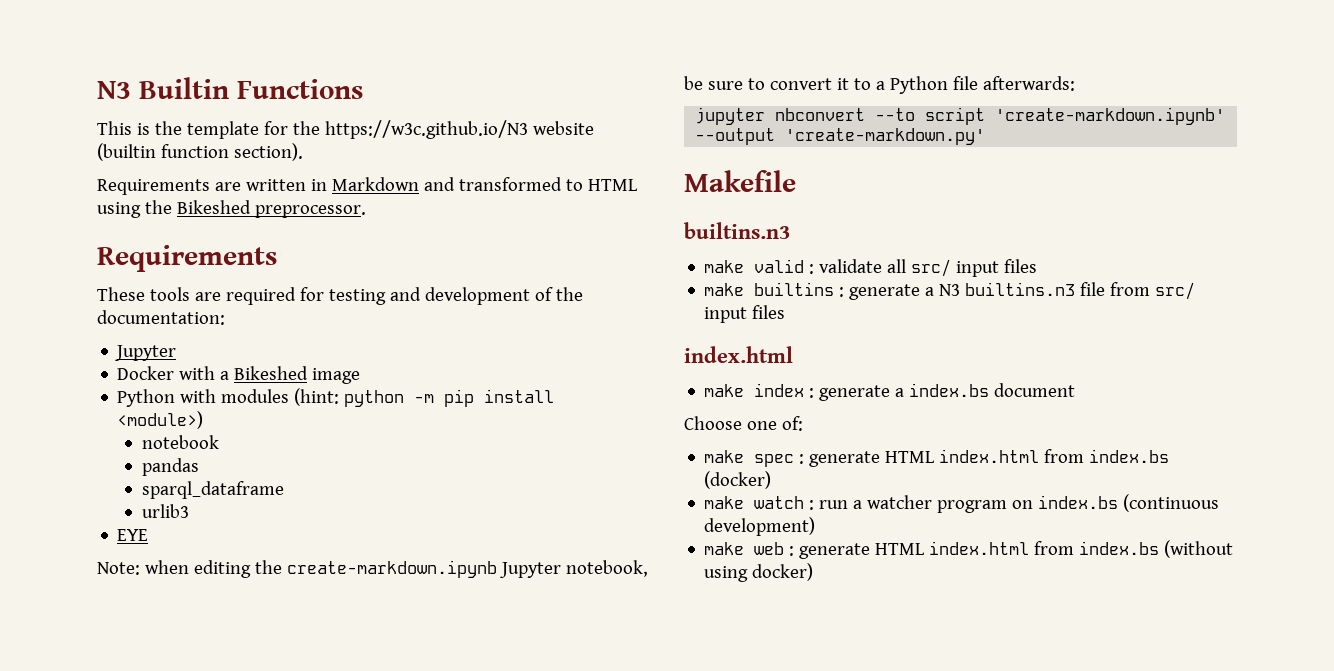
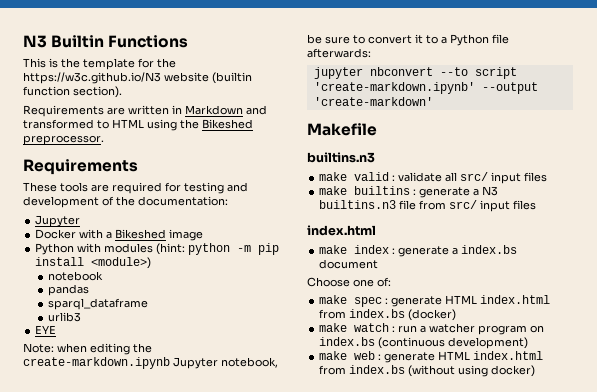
[785,128,986,145] 'create-markdown.py' -> [313,97,433,106] 'create-markdown'

